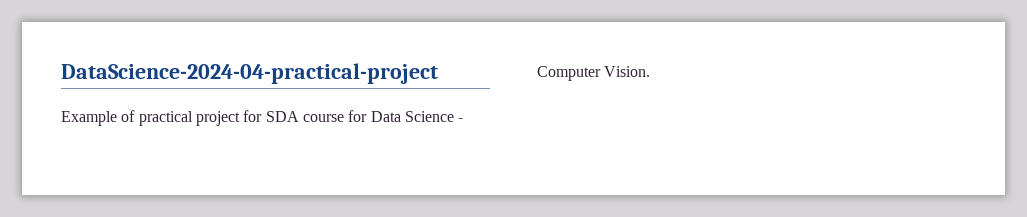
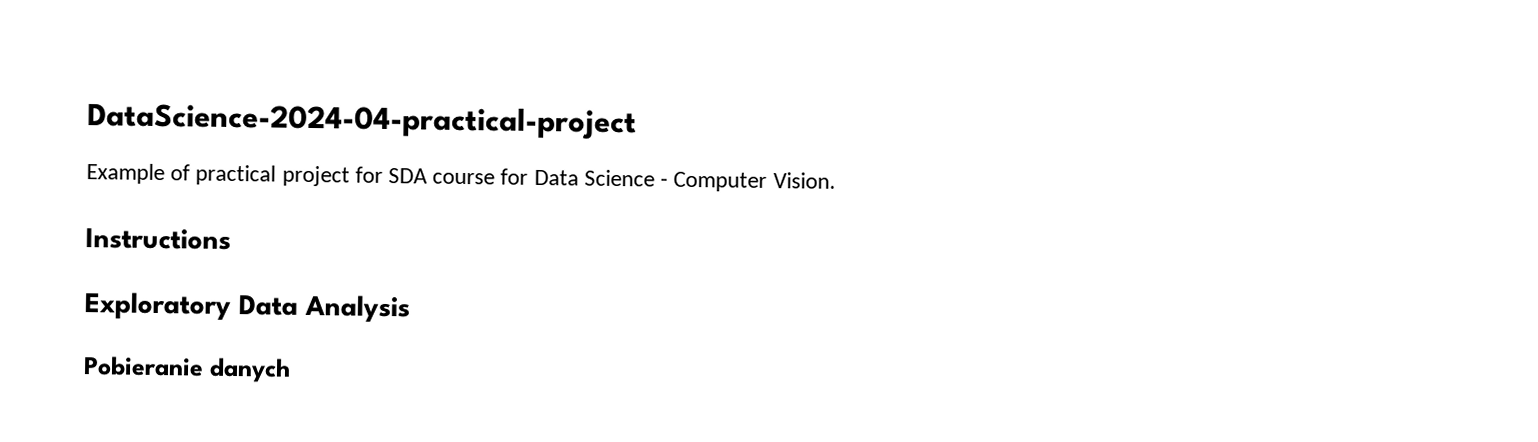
(651, 71) none -> [85,228,231,250] [84,292,410,323] [83,356,291,383] // Instructions // Exploratory Data Analysis // Pobieranie danych

